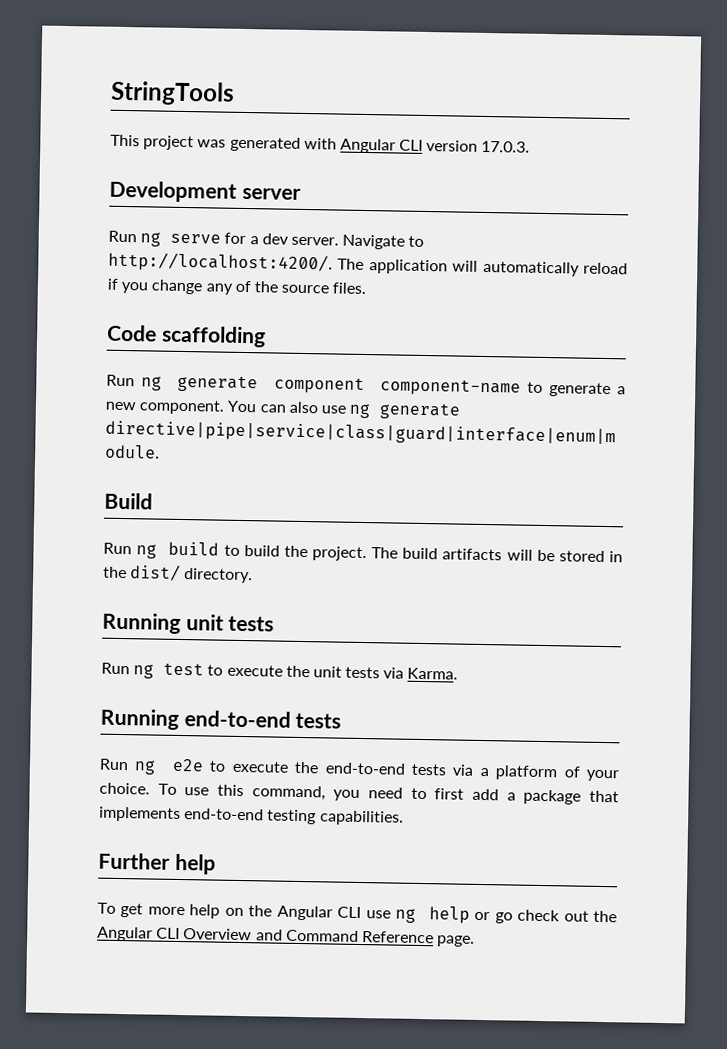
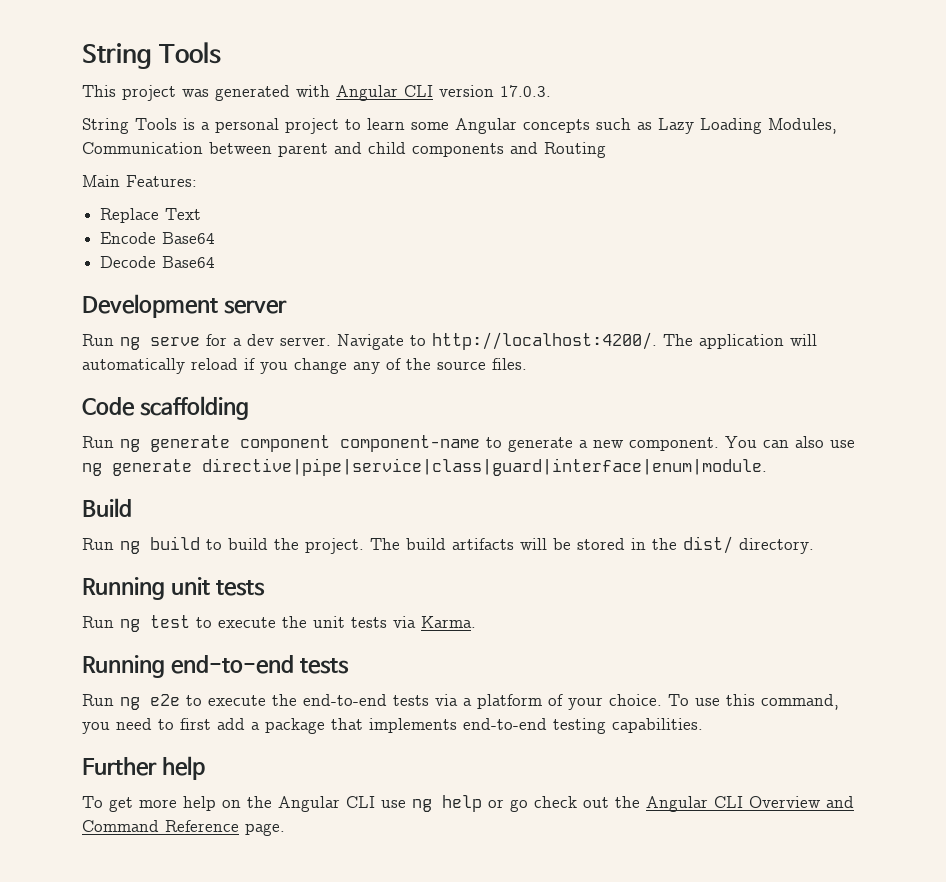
[110,80,235,106] StringTools -> [82,42,221,69] String Tools
(531, 146) none -> [82,118,837,134] [82,142,606,158] [82,175,197,187] [100,208,202,223] [100,232,216,244] [100,256,216,268] // String Tools is a personal project to learn some Angular concepts such as Lazy Loading Modules, Communication between parent and child components and Routing // Main Features: // Replace Text // Encode Base64 // Decode Base64

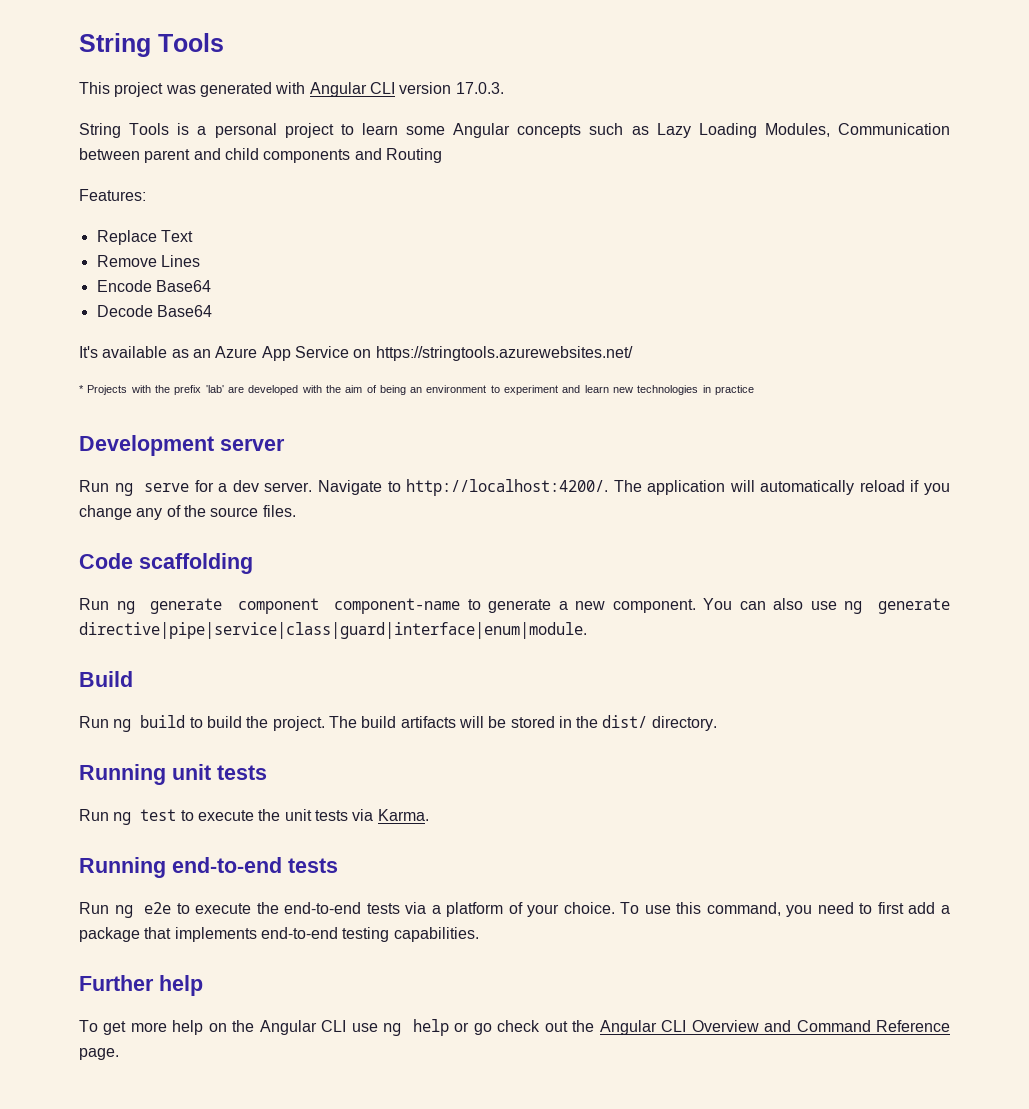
[82,175,120,187] Main -> (442, 155) none
(202, 214) none -> [96,255,200,267] // Remove Lines
(216, 262) none -> [79,346,633,361] [79,385,755,395] // It's available as an Azure App Service on https://stringtools.azurewebsites.net/ // * Projects with the prefix 'lab' are developed with the aim of being an environment to experiment and learn new technologies in practice

